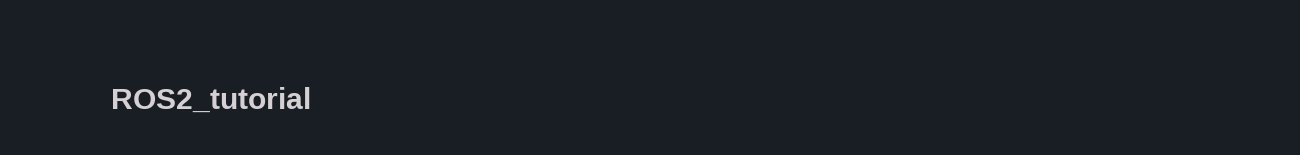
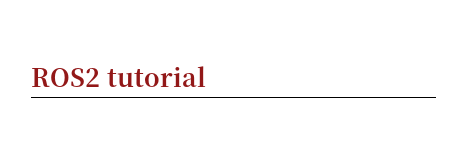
[111,87,311,113] ROS2_tutorial -> [31,66,206,87] ROS2 tutorial

